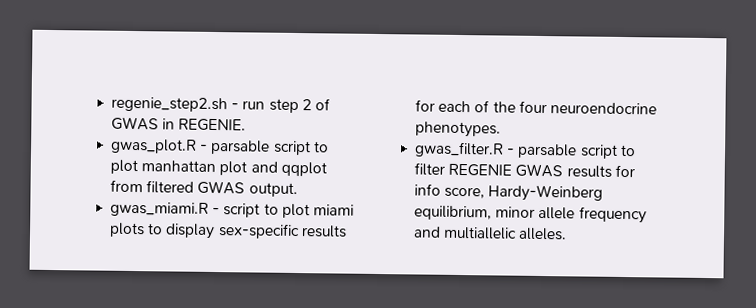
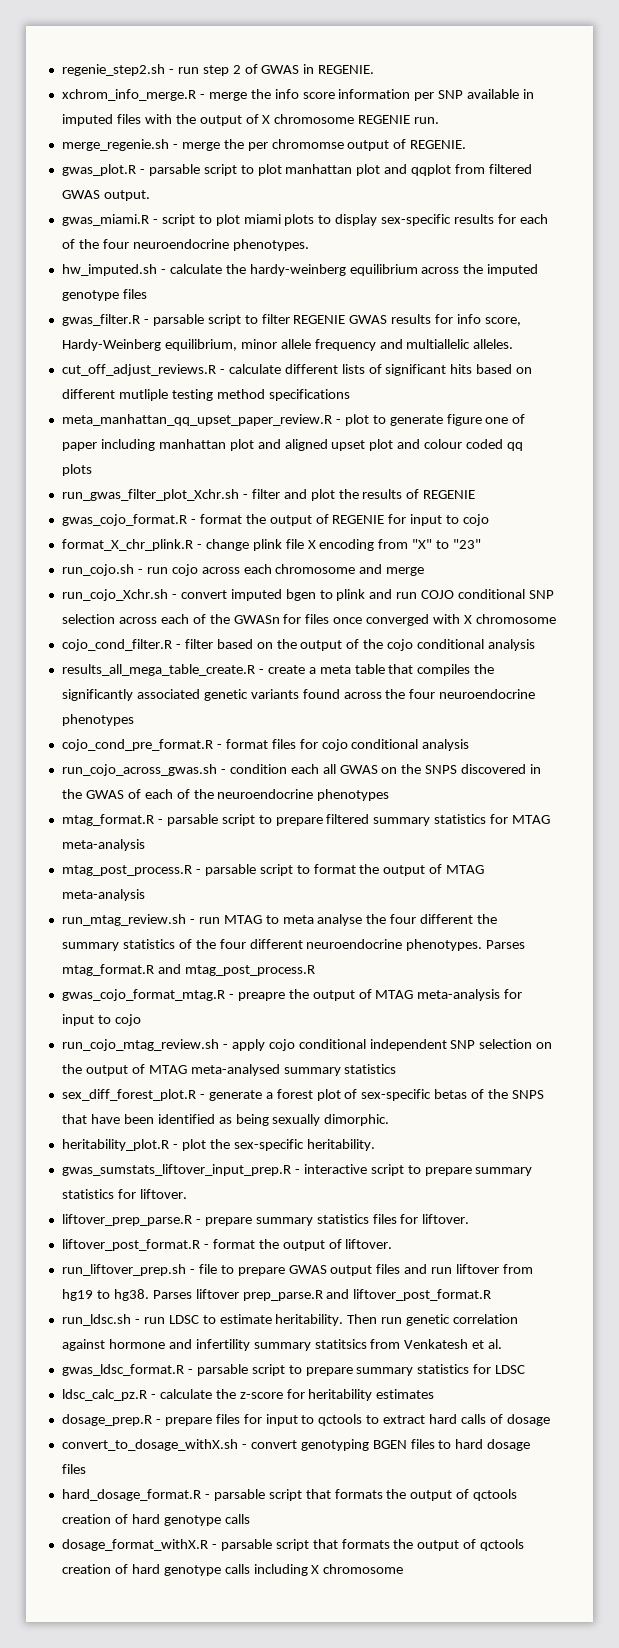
(247, 125) none -> [61,89,535,101] [61,114,440,126] [61,139,467,151] // xchrom_info_merge.R - merge the info score information per SNP available in imputed files with the output of X chromosome REGENIE run. // merge_regenie.sh - merge the per chromomse output of REGENIE.
(502, 129) none -> [61,264,539,276] [61,289,147,301] // hw_imputed.sh - calculate the hardy-weinberg equilibrium across the imputed genotype files
(568, 234) none -> [61,364,533,376] [61,389,350,401] [61,414,526,426] [61,439,524,451] [61,464,92,476] [61,489,476,501] [61,514,490,526] [61,539,482,551] [61,564,425,576] [61,589,555,601] [61,614,556,626] [61,639,536,651] [61,664,495,676] [61,689,536,701] [61,714,134,726] [61,739,470,751] [61,764,542,776] [61,789,390,801] [61,814,551,826] [61,839,145,851] [61,864,485,876] [61,889,145,901] [61,914,498,926] [61,939,526,951] [61,964,315,976] [61,989,523,1001] [61,1014,141,1026] [61,1039,553,1051] [61,1064,397,1076] [61,1089,545,1101] [61,1114,390,1126] [61,1139,375,1151] [61,1164,533,1176] [61,1189,187,1199] [61,1214,470,1226] [61,1239,393,1251] [61,1264,534,1276] [61,1289,492,1301] [61,1314,519,1326] [61,1339,503,1351] [61,1364,526,1376] [61,1389,435,1401] [61,1414,550,1426] [61,1439,531,1451] [61,1464,86,1474] [61,1489,518,1501] [61,1514,250,1526] [61,1539,525,1551] [61,1564,404,1576] // cut_off_adjust_reviews.R - calculate different lists of significant hits based on different mutliple testing method specifications // meta_manhattan_qq_upset_paper_review.R - plot to generate figure one of paper including manhattan plot and aligned upset plot and colour coded qq plots // run_gwas_filter_plot_Xchr.sh - filter and plot the results of REGENIE // gwas_cojo_format.R - format the output of REGENIE for input to cojo // format_X_chr_plink.R - change plink file X encoding from "X" to "23" // run_cojo.sh - run cojo across each chromosome and merge // run_cojo_Xchr.sh - convert imputed bgen to plink and run COJO conditional SNP selection across each of the GWASn for files once converged with X chromosome // cojo_cond_filter.R - filter based on the output of the cojo conditional analysis // results_all_mega_table_create.R - create a meta table that compiles the significantly associated genetic variants found across the four neuroendocrine phenotypes // cojo_cond_pre_format.R - format files for cojo conditional analysis // run_cojo_across_gwas.sh - condition each all GWAS on the SNPS discovered in the GWAS of each of the neuroendocrine phenotypes // mtag_format.R - parsable script to prepare filtered summary statistics for MTAG meta-analysis // mtag_post_process.R - parsable script to format the output of MTAG meta-analysis // run_mtag_review.sh - run MTAG to meta analyse the four different the summary statistics of the four different neuroendocrine phenotypes. Parses mtag_format.R and mtag_post_process.R // gwas_cojo_format_mtag.R - preapre the output of MTAG meta-analysis for input to cojo // run_cojo_mtag_review.sh - apply cojo conditional independent SNP selection on the output of MTAG meta-analysed summary statistics // sex_diff_forest_plot.R - generate a forest plot of sex-specific betas of the SNPS that have been identified as being sexually dimorphic. // heritability_plot.R - plot the sex-specific heritability. // gwas_sumstats_liftover_input_prep.R - interactive script to prepare summary statistics for liftover. // liftover_prep_parse.R - prepare summary statistics files for liftover. // liftover_post_format.R - format the output of liftover. // run_liftover_prep.sh - file to prepare GWAS output files and run liftover from hg19 to hg38. Parses liftover prep_parse.R and liftover_post_format.R // run_ldsc.sh - run LDSC to estimate heritability. Then run genetic correlation against hormone and infertility summary statitsics from Venkatesh et al. // gwas_ldsc_format.R - parsable script to prepare summary statistics for LDSC // ldsc_calc_pz.R - calculate the z-score for heritability estimates // dosage_prep.R - prepare files for input to qctools to extract hard calls of dosage // convert_to_dosage_withX.sh - convert genotyping BGEN files to hard dosage files // hard_dosage_format.R - parsable script that formats the output of qctools creation of hard genotype calls // dosage_format_withX.R - parsable script that formats the output of qctools creation of hard genotype calls including X chromosome

